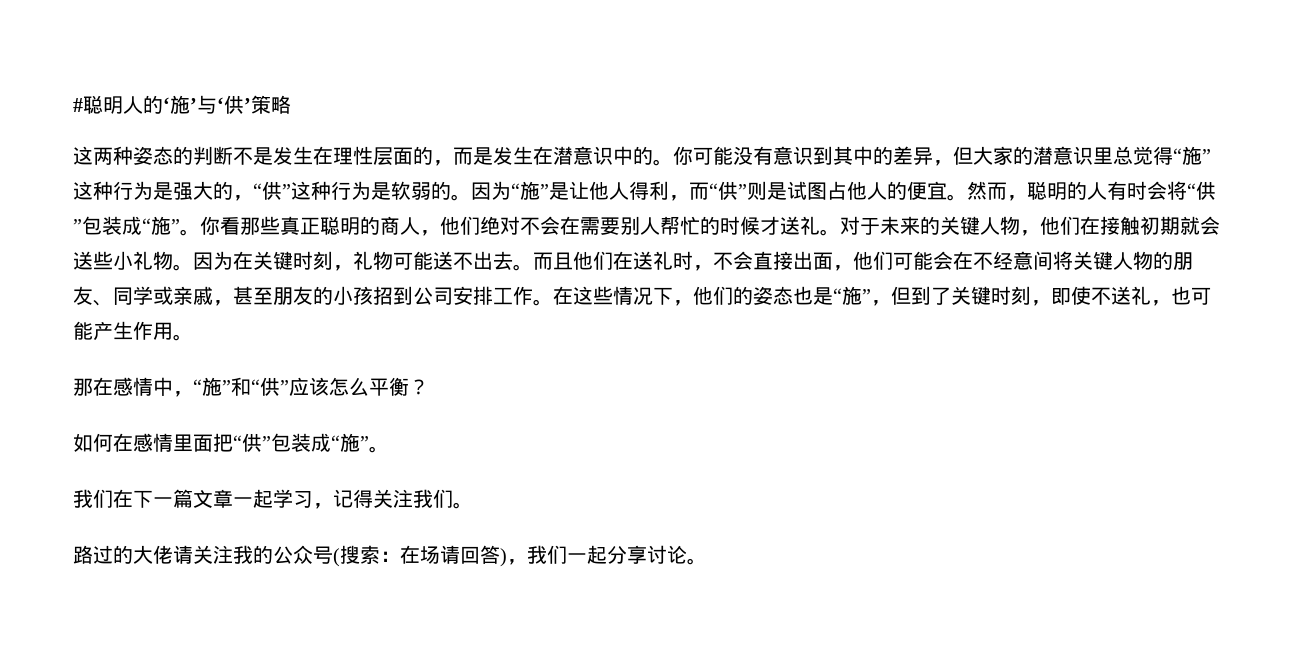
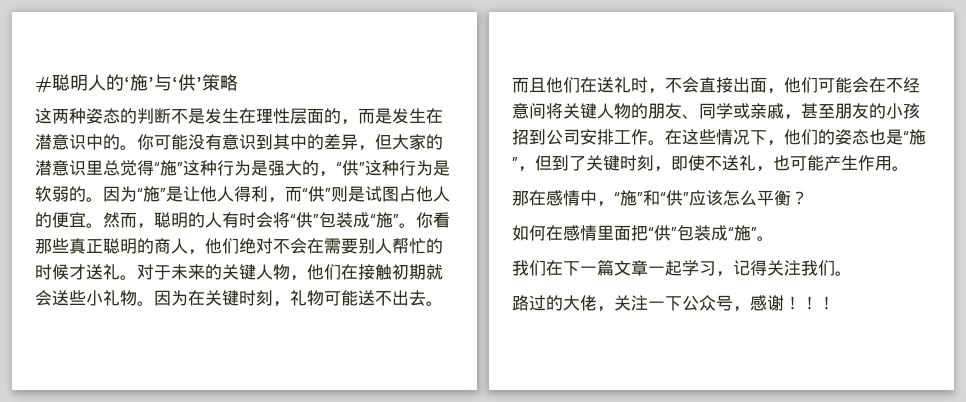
[173,545,707,567] 请关注我的公众号(搜索：在场请回答)，我们一起分享讨论。 -> [597,295,835,312] ，关注一下公众号，感谢！！！

